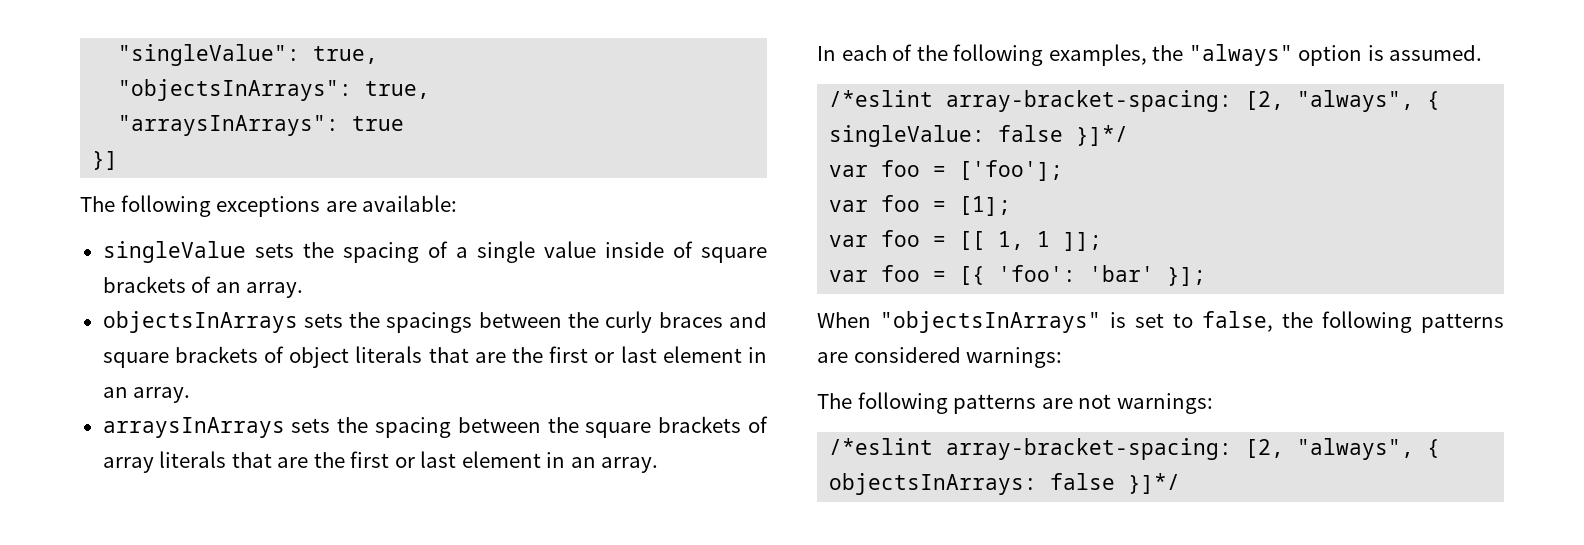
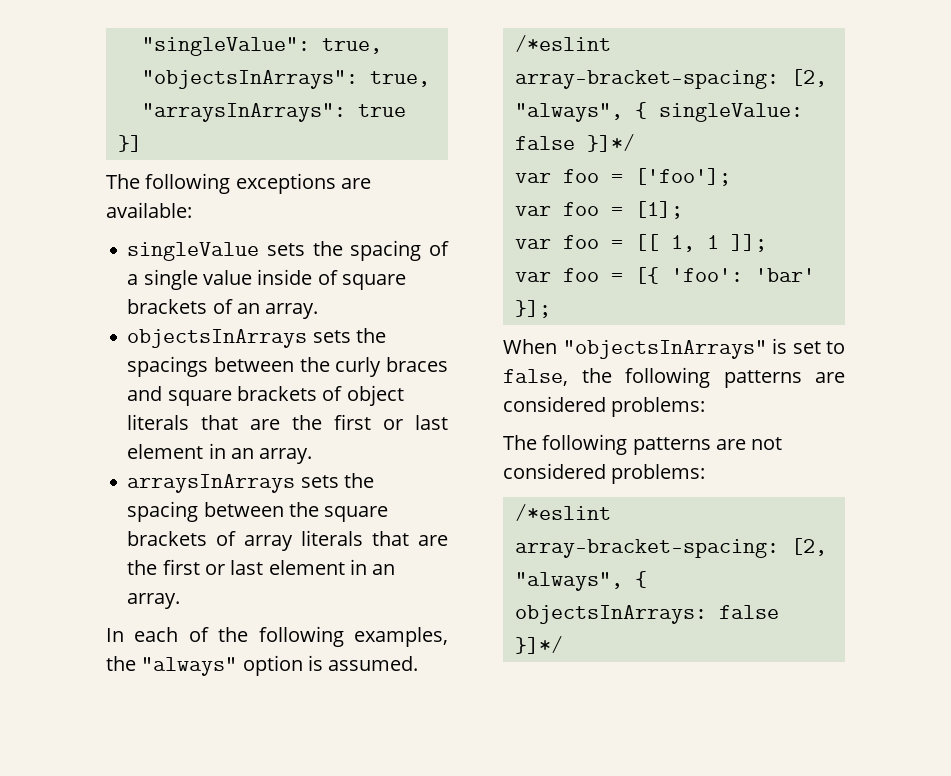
[966,347,1063,368] warnings: -> [611,397,706,417] problems:
[1116,393,1213,414] warnings: -> [503,463,706,484] considered problems:

